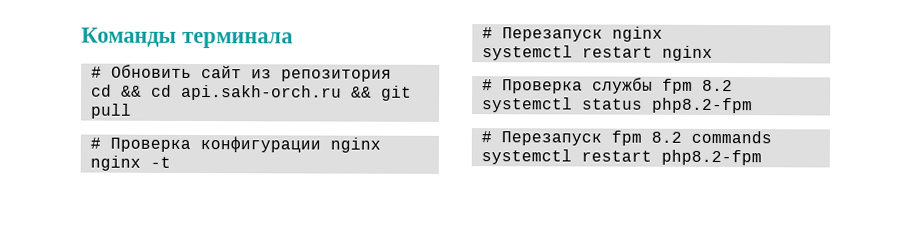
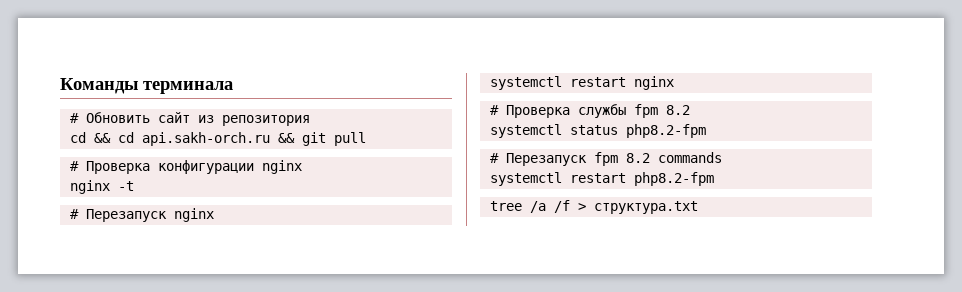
(762, 157) none -> [489,200,698,214] // tree /a /f > структура.txt

